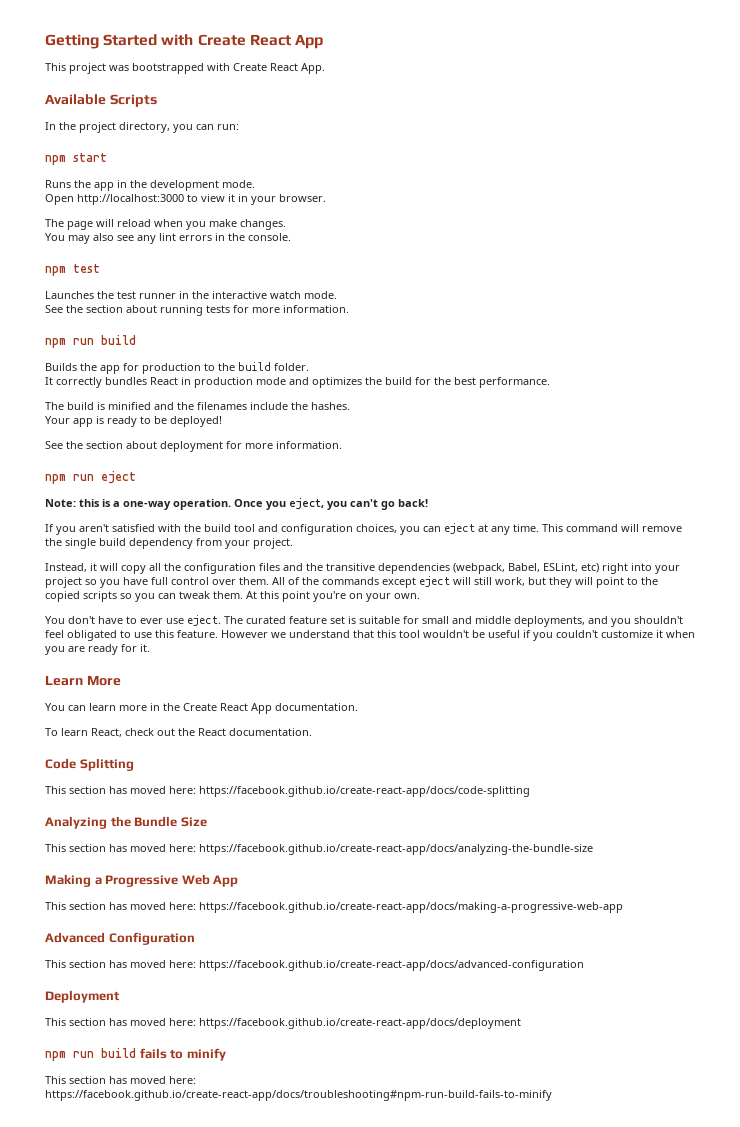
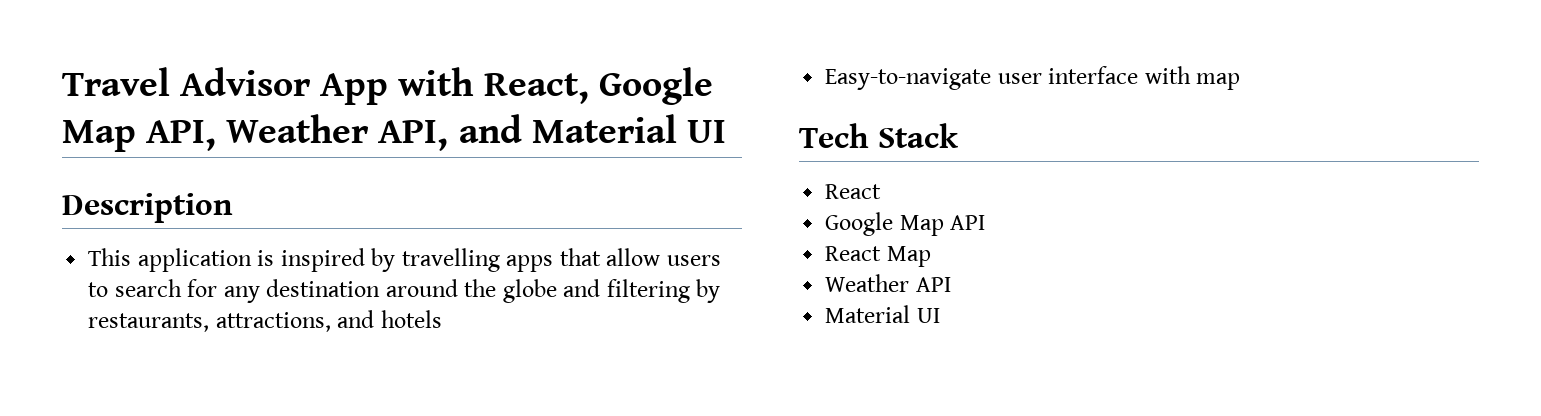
[45,34,323,49] [45,63,325,74] [45,94,157,107] [45,122,239,133] [45,153,107,165] [45,180,255,191] [45,194,326,205] [45,219,286,230] [45,233,291,244] [45,264,100,276] [45,291,337,299] [45,305,349,316] [45,335,136,348] [45,362,309,374] [45,377,550,388] [45,402,350,410] [45,416,222,427] [45,441,342,452] [45,471,136,484] [45,498,428,510] [45,523,682,535] [45,538,293,549] [45,563,680,574] [45,576,658,588] [45,591,420,602] [45,615,683,627] [45,630,695,641] [45,644,150,655] [45,675,121,686] [45,703,358,714] [45,728,312,737] [45,758,134,771] [45,786,530,797] [45,816,207,829] [45,844,593,855] [45,874,239,887] [45,902,623,913] [45,932,195,945] [45,960,584,971] [45,990,120,1003] [45,1018,521,1029] [45,1048,226,1061] [45,1076,196,1084] [45,1090,552,1101] Getting Started with Create React App // This project was bootstrapped with Create React App. // Available Scripts // In the project directory, you can run: // npm start // Runs the app in the development mode. // Open http://localhost:3000 to view it in your browser. // The page will reload when you make changes. // You may also see any lint errors in the console. // npm test // Launches the test runner in the interactive watch mode. // See the section about running tests for more information. // npm run build // Builds the app for production to the build folder. // It correctly bundles React in production mode and optimizes the build for the best performance. // The build is minified and the filenames include the hashes. // Your app is ready to be deployed! // See the section about deployment for more information. // npm run eject // Note: this is a one-way operation. Once you eject, you can't go back! // If you aren't satisfied with the build tool and configuration choices, you can eject at any time. This command will remove the single build dependency from your project. // Instead, it will copy all the configuration files and the transitive dependencies (webpack, Babel, ESLint, etc) right into your project so you have full control over them. All of the commands except eject will still work, but they will point to the copied scripts so you can tweak them. At this point you're on your own. // You don't have to ever use eject. The curated feature set is suitable for small and middle deployments, and you shouldn't feel obligated to use this feature. However we understand that this tool wouldn't be useful if you couldn't customize it when you are ready for it. // Learn More // You can learn more in the Create React App documentation. // To learn React, check out the React documentation. // Code Splitting // This section has moved here: https://facebook.github.io/create-react-app/docs/code-splitting // Analyzing the Bundle Size // This section has moved here: https://facebook.github.io/create-react-app/docs/analyzing-the-bundle-size // Making a Progressive Web App // This section has moved here: https://facebook.github.io/create-react-app/docs/making-a-progressive-web-app // Advanced Configuration // This section has moved here: https://facebook.github.io/create-react-app/docs/advanced-configuration // Deployment // This section has moved here: https://facebook.github.io/create-react-app/docs/deployment // npm run build fails to minify // This section has moved here: https://facebook.github.io/create-react-app/docs/troubleshooting#npm-run-build-fails-to-minify -> [62,67,713,105] [62,114,726,152] [62,193,233,223] [88,248,721,272] [88,279,721,303] [88,310,442,332] [825,66,1241,90] [799,123,958,148] [825,184,882,199] [825,212,986,236] [825,246,931,267] [825,274,951,292] [825,305,940,323] Travel Advisor App with React, Google Map API, Weather API, and Material UI // Description // This application is inspired by travelling apps that allow users to search for any destination around the globe and filtering by restaurants, attractions, and hotels // Easy-to-navigate user interface with map // Tech Stack // React // Google Map API // React Map // Weather API // Material UI

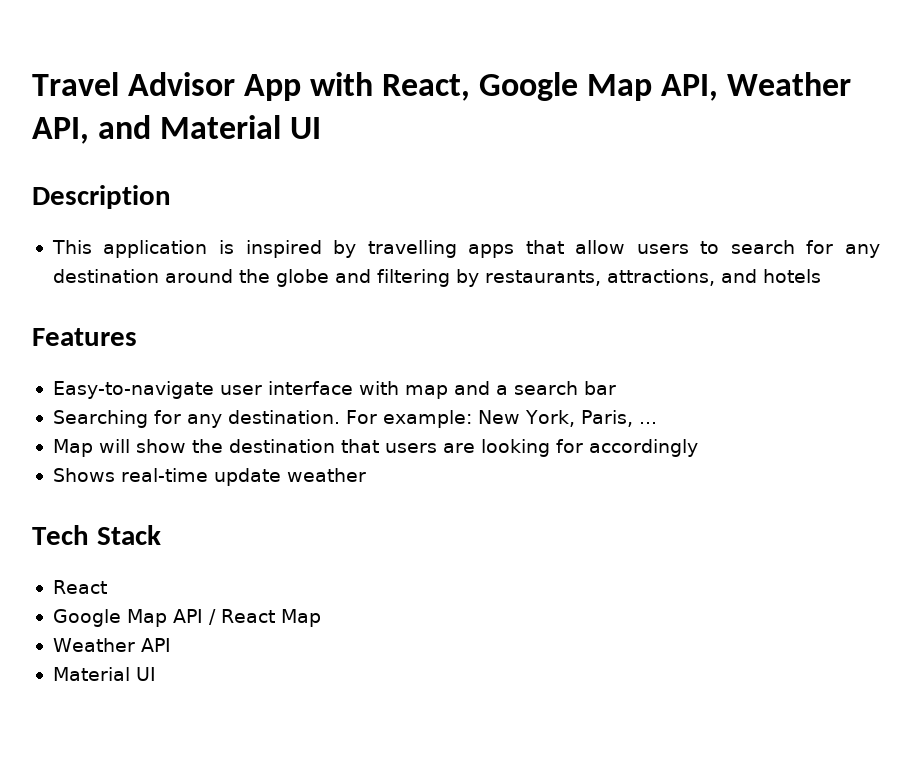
(442, 319) none -> [32,328,137,346] // Features
(1241, 81) none -> [453,381,616,395] [52,410,657,428] [52,439,698,457] [52,468,366,486] and a search bar // Searching for any destination. For example: New York, Paris, ... // Map will show the destination that users are looking for accordingly // Shows real-time update weather
(986, 222) // -> [208,609,216,625] /

